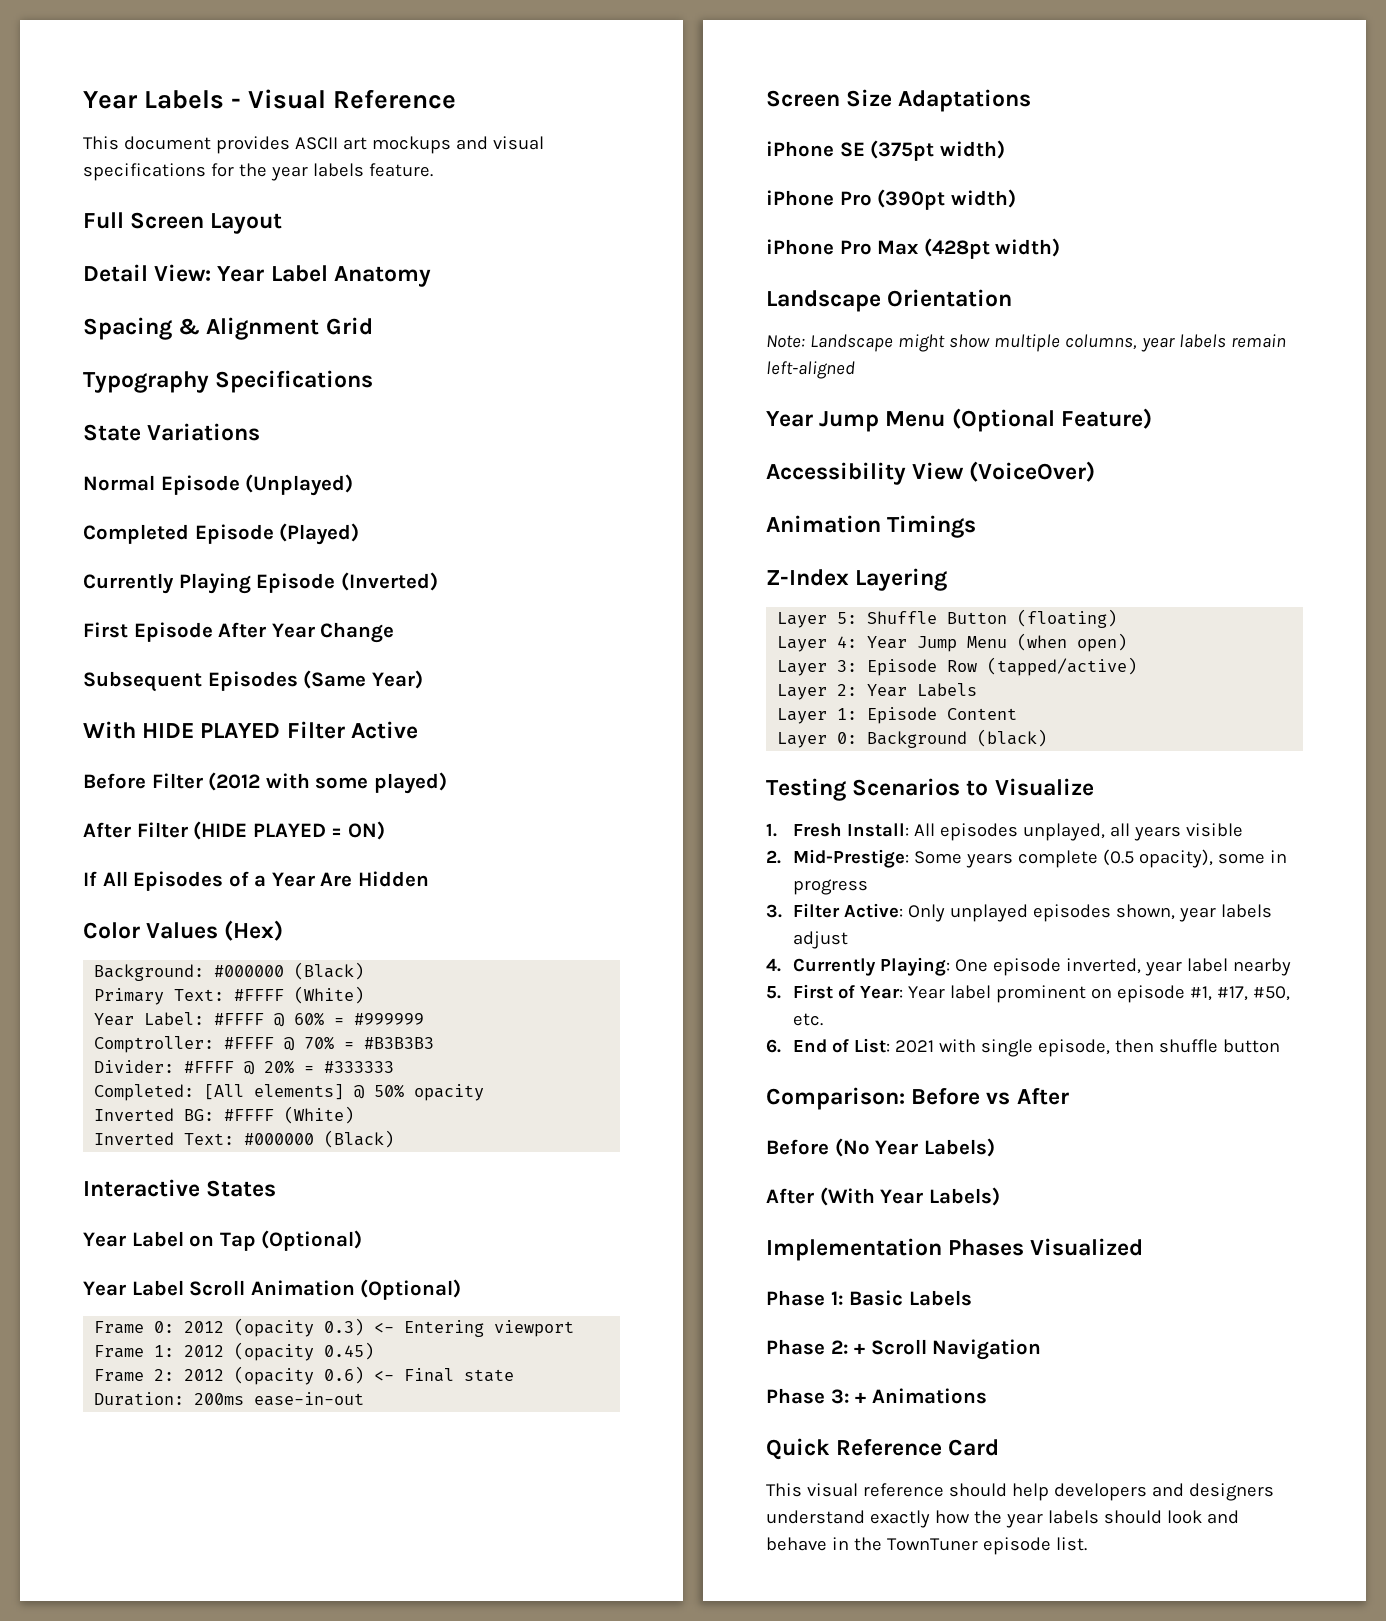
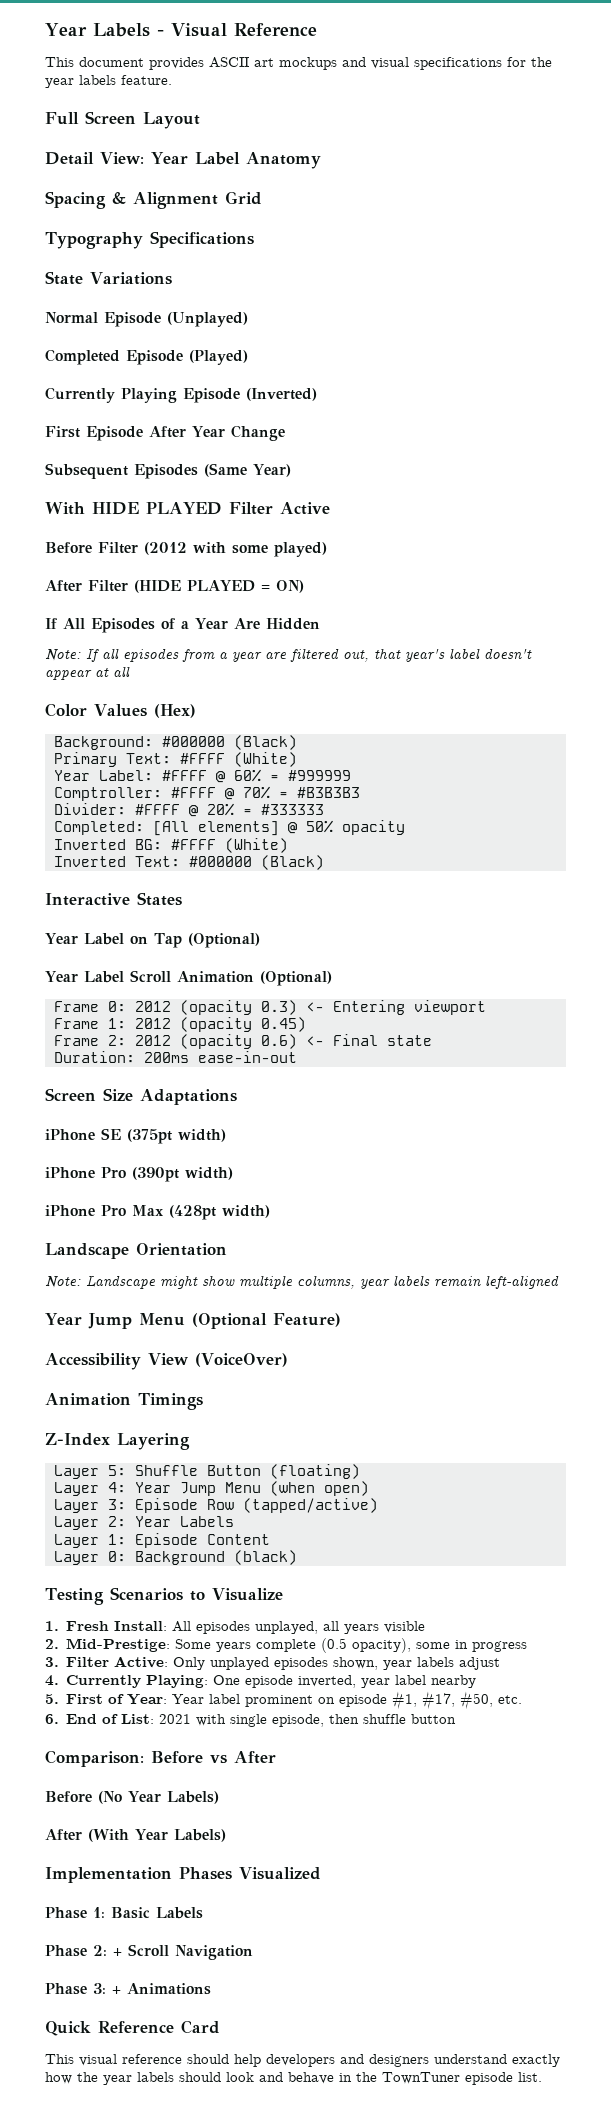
(429, 879) none -> [45,648,532,662] [45,666,130,680] // Note: If all episodes from a year are filtered out, that year's label doesn't appear at all

